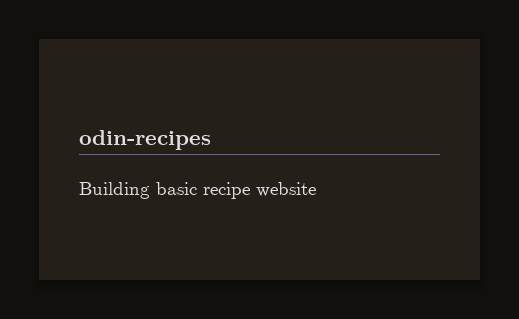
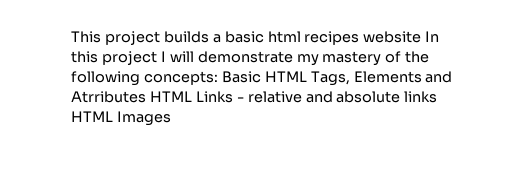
[79,130,211,150] [79,182,316,199] odin-recipes // Building basic recipe website -> [71,31,440,45] [71,51,430,66] [71,71,453,86] [71,91,438,103] [71,111,171,126] This project builds a basic html recipes website In this project I will demonstrate my mastery of the following concepts: Basic HTML Tags, Elements and Atrributes HTML Links - relative and absolute links HTML Images

